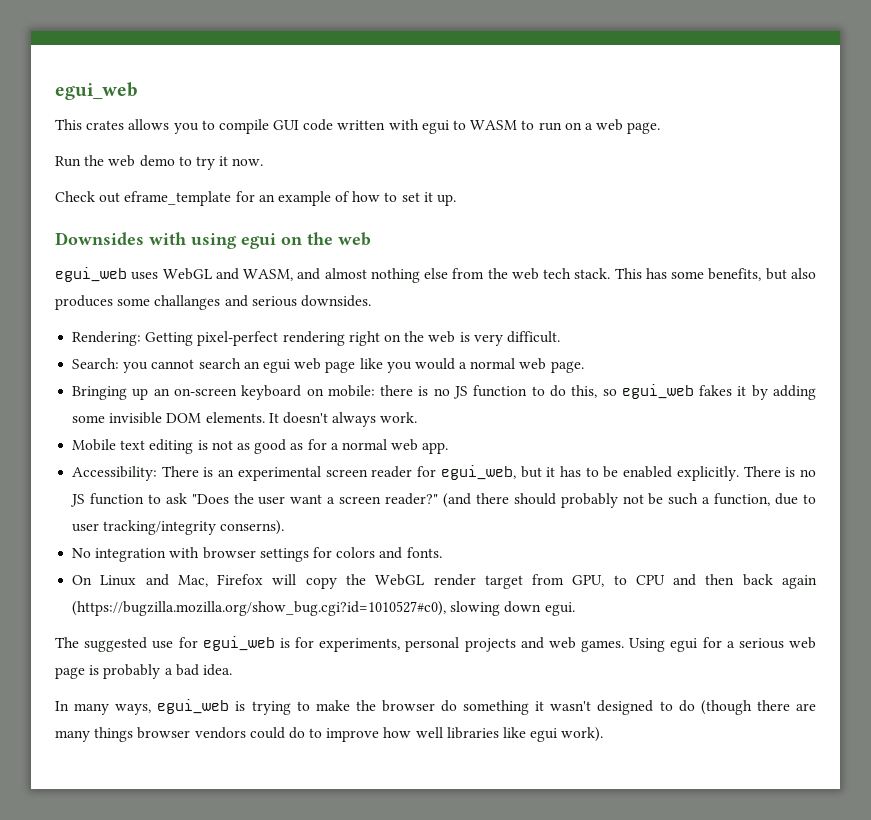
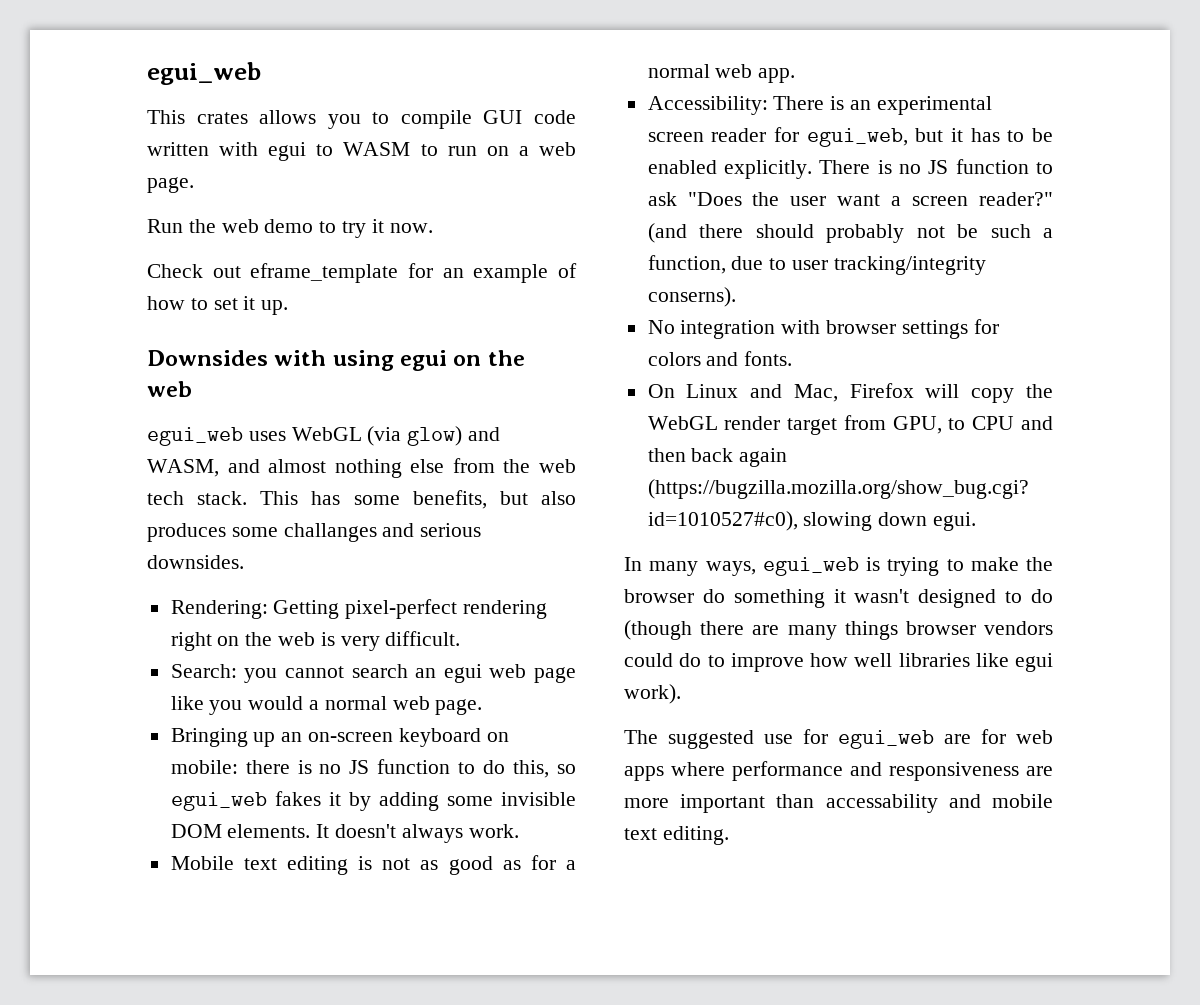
(212, 274) none -> [367,426,463,446] (via glow)
[55,636,816,652] [55,664,232,679] // The suggested use for egui_web is for experiments, personal projects and web games. Using egui for a serious web page is probably a bad idea. -> (977, 521) none
(604, 734) none -> [624,729,1053,749] [624,761,1053,781] [624,794,1053,813] [624,826,729,845] // The suggested use for egui_web are for web apps where performance and responsiveness are more important than accessability and mobile text editing.

